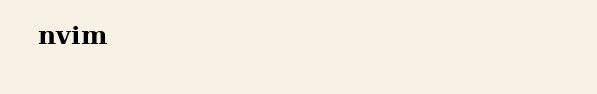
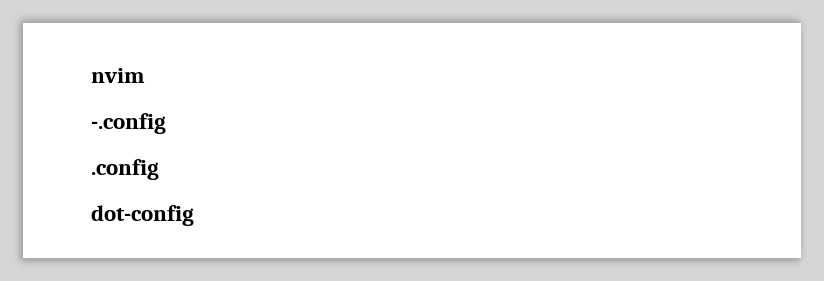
(107, 35) none -> [91,113,166,134] [91,159,159,180] [91,205,194,226] // -.config // .config // dot-config

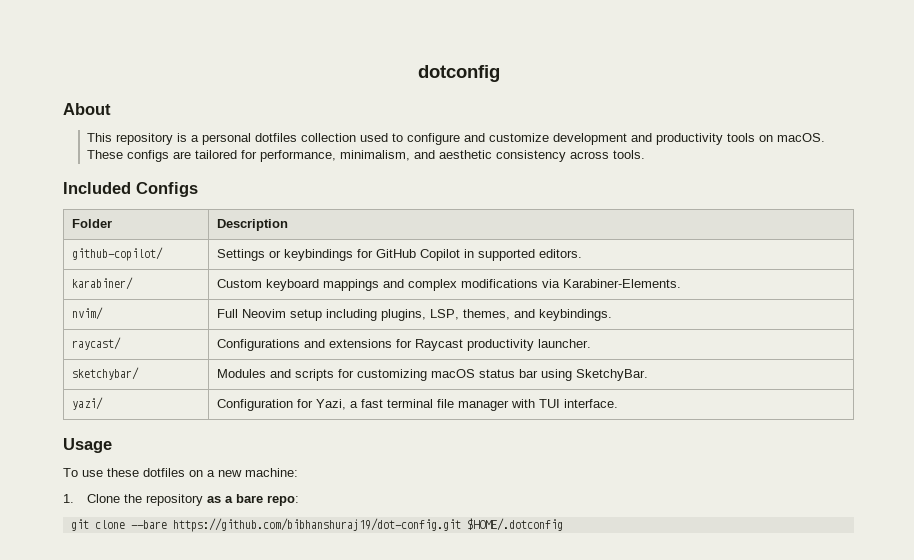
[91,68,145,83] [91,113,166,134] [91,159,159,180] [91,205,194,226] nvim // -.config // .config // dot-config -> [417,65,500,82] [63,103,111,115] [86,133,825,145] [86,150,645,162] [63,182,198,197] [72,219,113,228] [217,219,289,231] [72,247,164,261] [217,249,583,261] [72,277,134,290] [217,279,682,291] [72,307,104,320] [217,309,613,321] [72,337,122,350] [217,339,592,351] [72,367,140,380] [217,369,649,381] [72,397,104,410] [217,399,619,411] [63,438,112,453] [63,468,298,477] [63,494,299,506] [70,518,563,532] dotconfig // About // This repository is a personal dotfiles collection used to configure and customize development and productivity tools on macOS. These configs are tailored for performance, minimalism, and aesthetic consistency across tools. // Included Configs // Folder | Description // github-copilot/ | Settings or keybindings for GitHub Copilot in supported editors. // karabiner/ | Custom keyboard mappings and complex modifications via Karabiner-Elements. // nvim/ | Full Neovim setup including plugins, LSP, themes, and keybindings. // raycast/ | Configurations and extensions for Raycast productivity launcher. // sketchybar/ | Modules and scripts for customizing macOS status bar using SketchyBar. // yazi/ | Configuration for Yazi, a fast terminal file manager with TUI interface. // Usage // To use these dotfiles on a new machine: // 1. Clone the repository as a bare repo: // git clone --bare https://github.com/bibhanshuraj19/dot-config.git $HOME/.dotconfig

